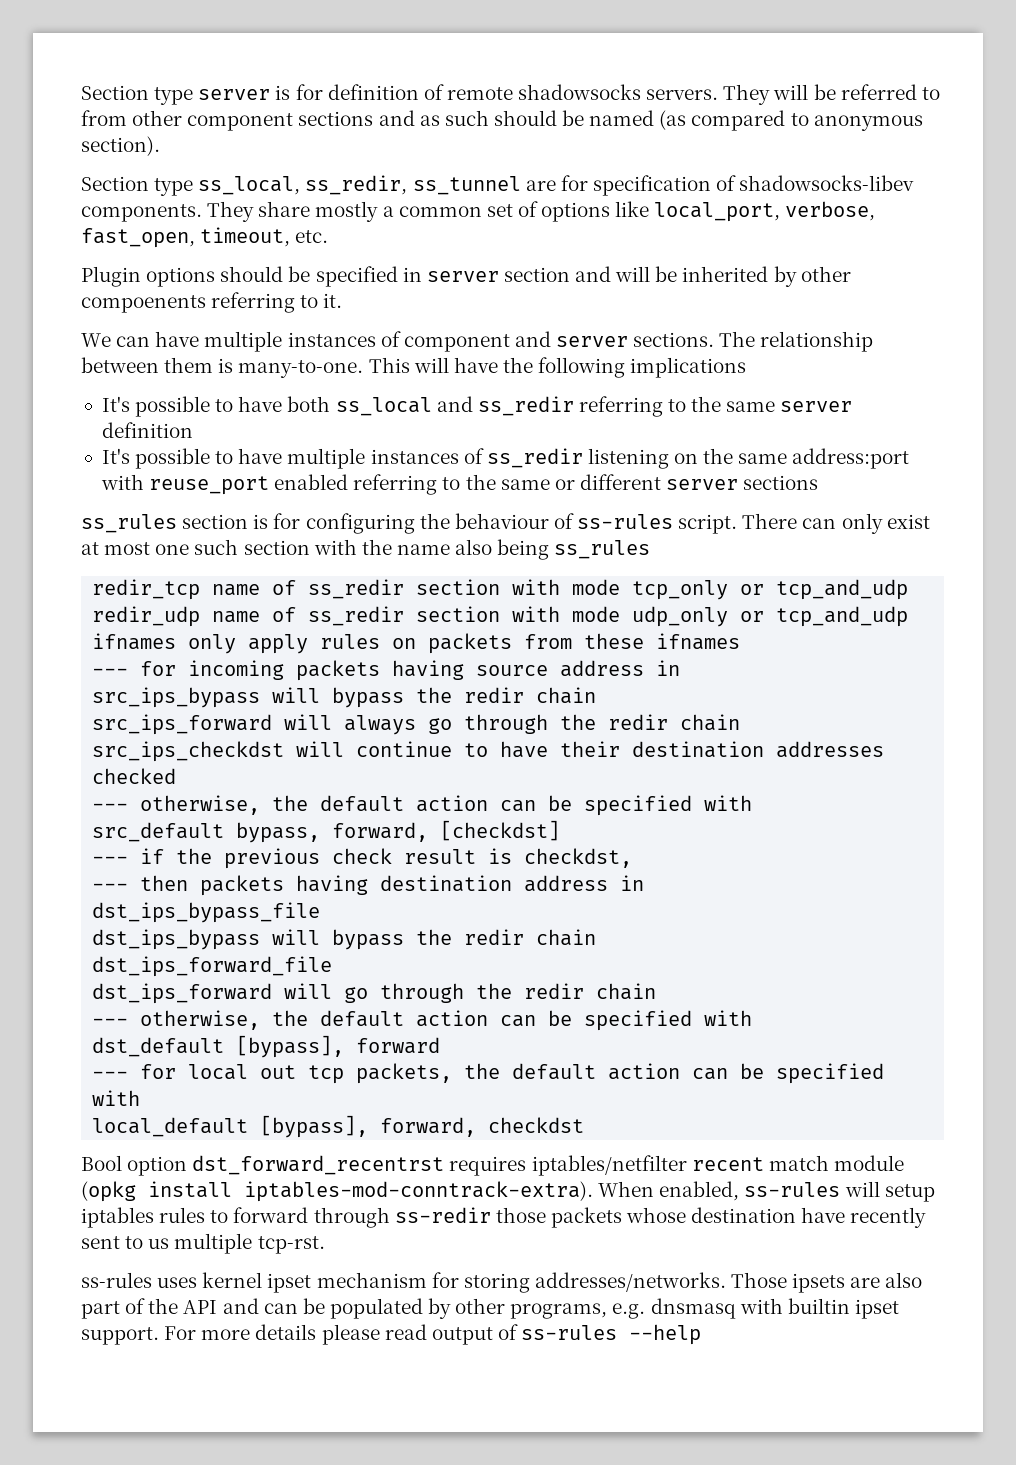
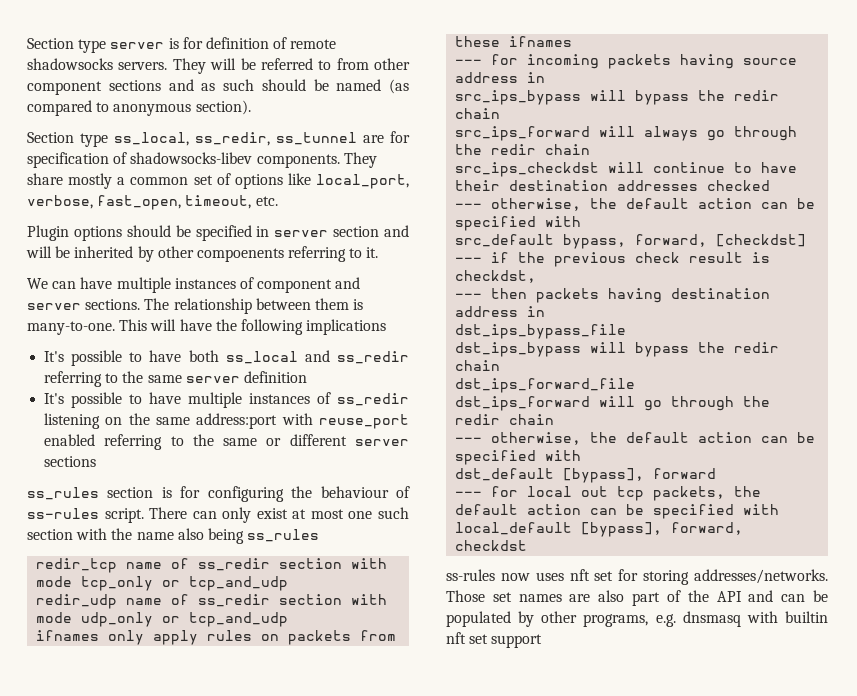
[81,1155,904,1176] [81,1181,935,1202] [81,1207,927,1228] [81,1233,325,1254] [81,1272,427,1293] Bool option dst_forward_recentrst requires iptables/netfilter recent match module (opkg install iptables-mod-conntrack-extra). When enabled, ss-rules will setup iptables rules to forward through ss-redir those packets whose destination have recently sent to us multiple tcp-rst. // ss-rules uses kernel ipset mechanism -> [446,569,614,581] ss-rules now uses nft set
[792,1273,846,1293] ipsets -> [492,592,562,602] set names
[854,1299,899,1319] [81,1324,702,1345] ipset support. For more details please read output of ss-rules --help -> [446,632,543,648] nft set support

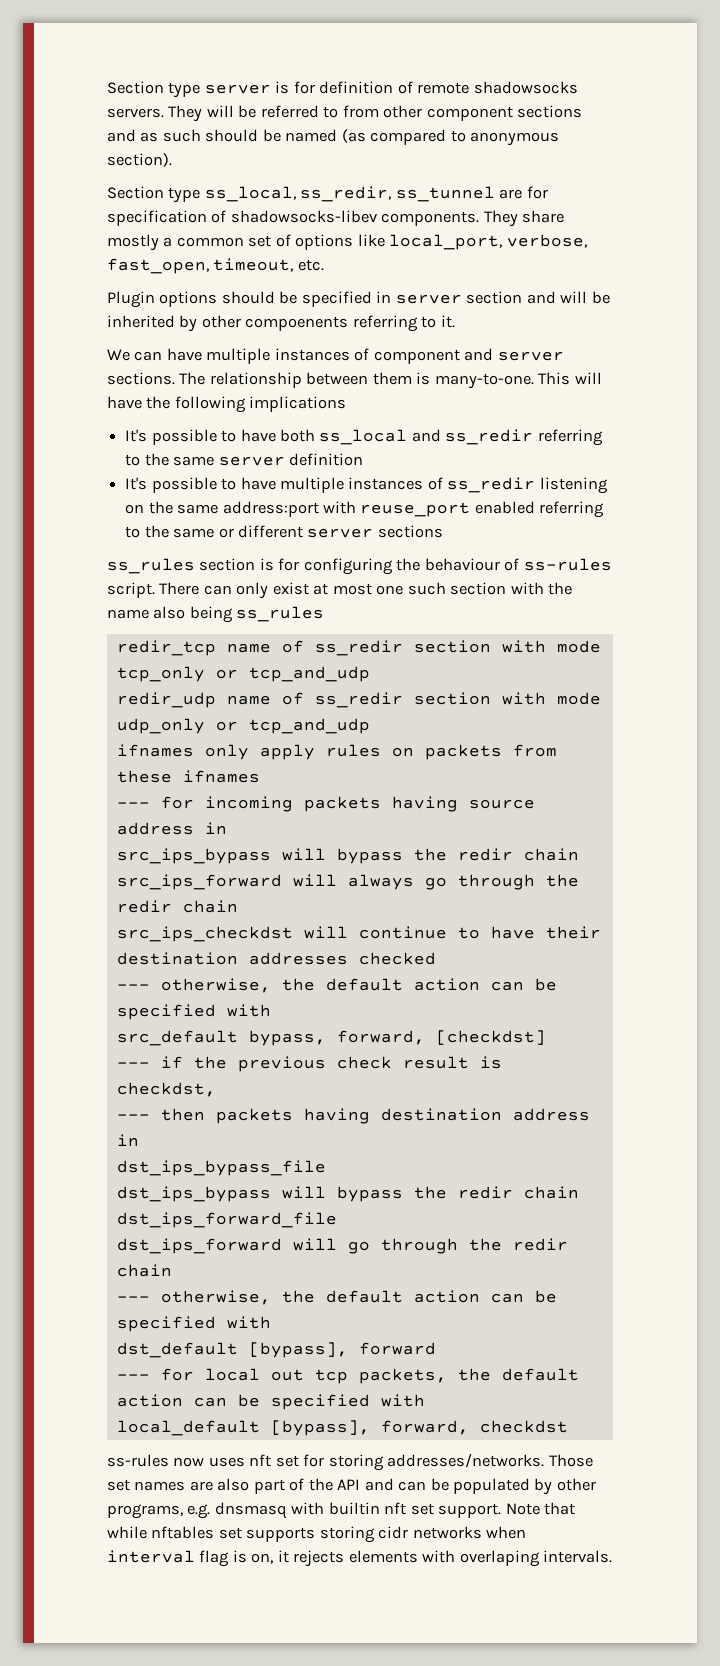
[491,634,543,648] support -> [438,1502,576,1518] [107,1526,527,1543] [107,1550,613,1567] support. Note that while nftables set supports storing cidr networks when interval flag is on, it rejects elements with overlaping intervals.

